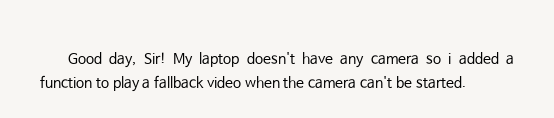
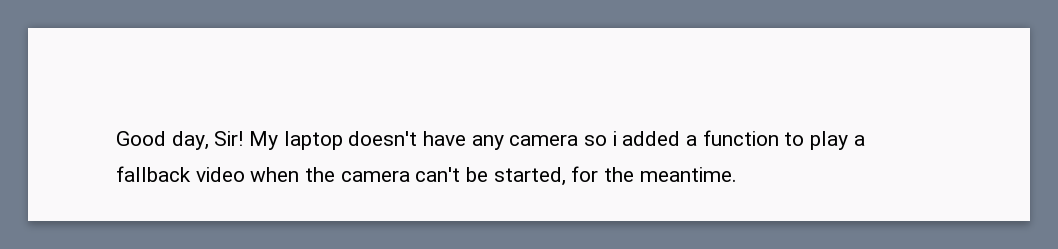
[415,76,466,89] started. -> [493,166,737,186] started, for the meantime.

